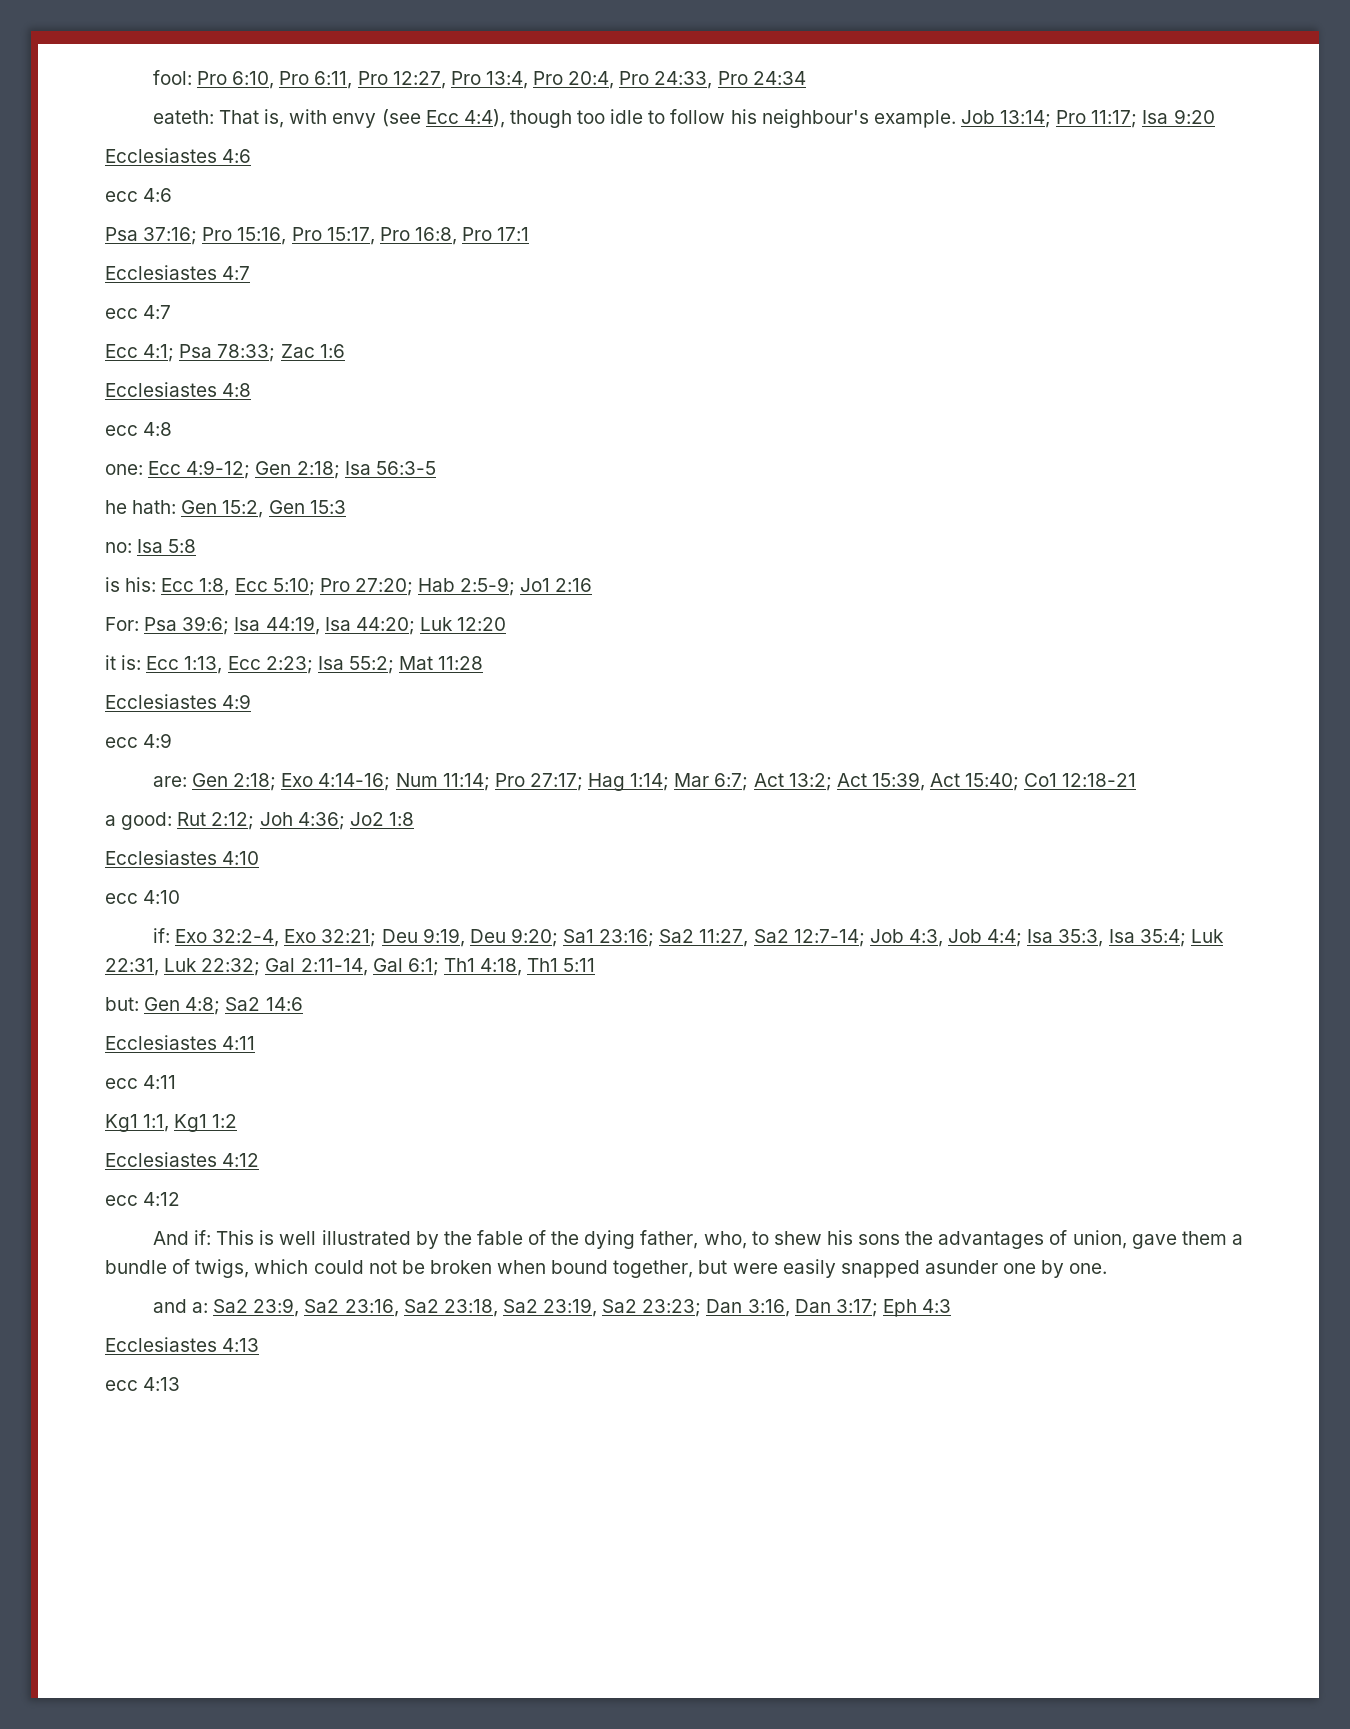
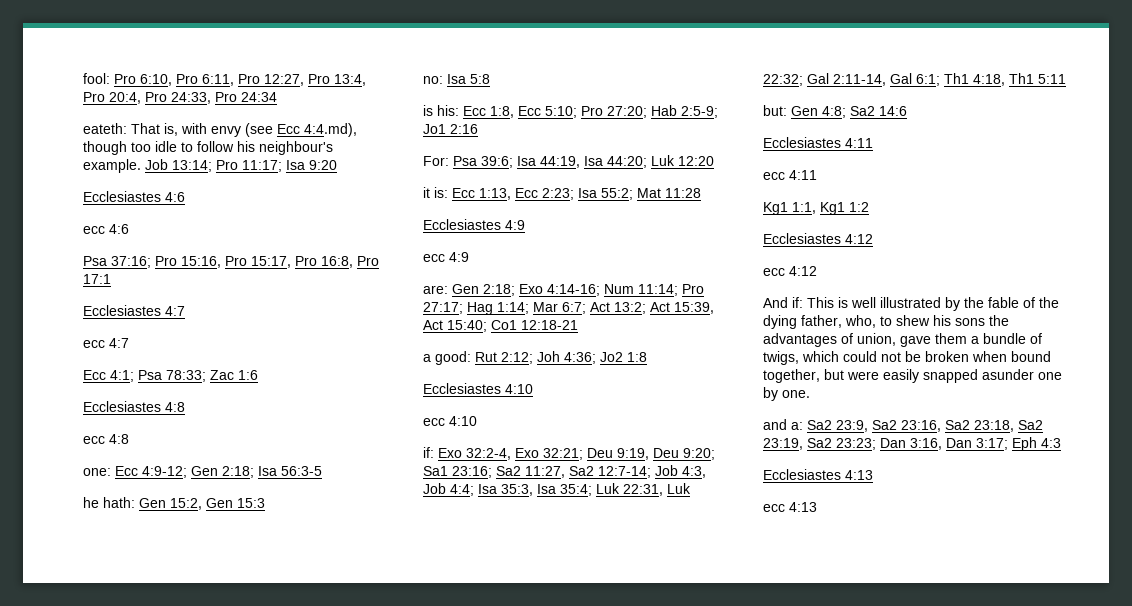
[463,109,505,128] 4:4), -> [304,123,357,137] 4:4.md),

